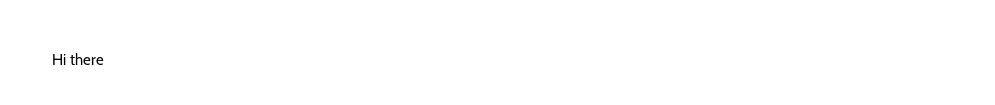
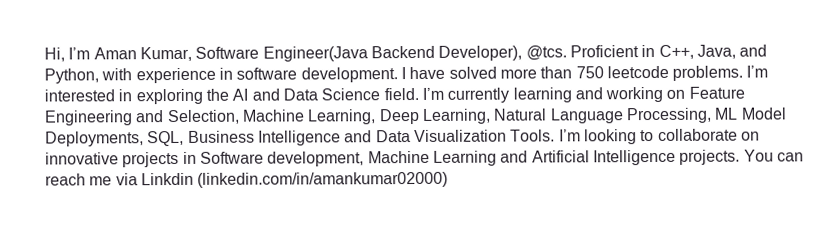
[52,53,105,65] Hi there -> [44,44,768,62] [44,65,769,84] [44,86,745,105] [44,107,787,126] [45,128,760,147] [45,149,804,168] [45,171,449,188] Hi, I’m Aman Kumar, Software Engineer(Java Backend Developer), @tcs. Proficient in C++, Java, and Python, with experience in software development. I have solved more than 750 leetcode problems. I’m interested in exploring the AI and Data Science field. I’m currently learning and working on Feature Engineering and Selection, Machine Learning, Deep Learning, Natural Language Processing, ML Model Deployments, SQL, Business Intelligence and Data Visualization Tools. I’m looking to collaborate on innovative projects in Software development, Machine Learning and Artificial Intelligence projects. You can reach me via Linkdin (linkedin.com/in/amankumar02000)

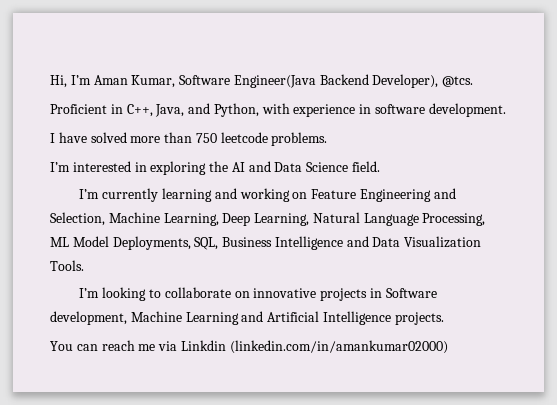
(567, 53) none -> (474, 81) //
(398, 75) none -> (506, 110) //
(744, 73) none -> (328, 139) //
(419, 94) none -> (381, 166) //
(556, 135) none -> (84, 265) //
(741, 157) none -> (444, 318) //

